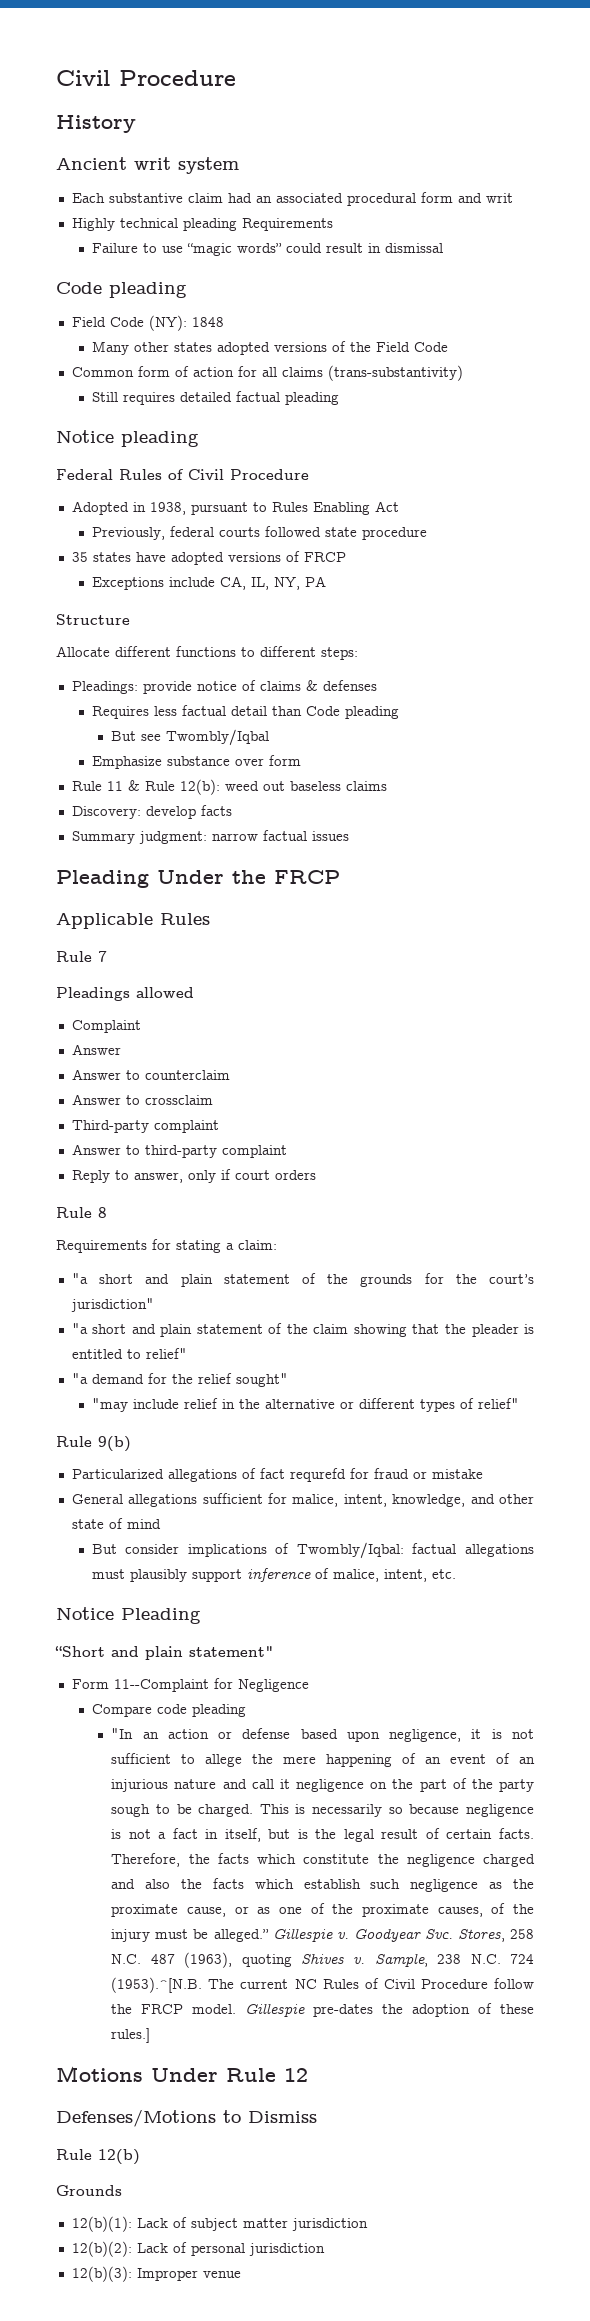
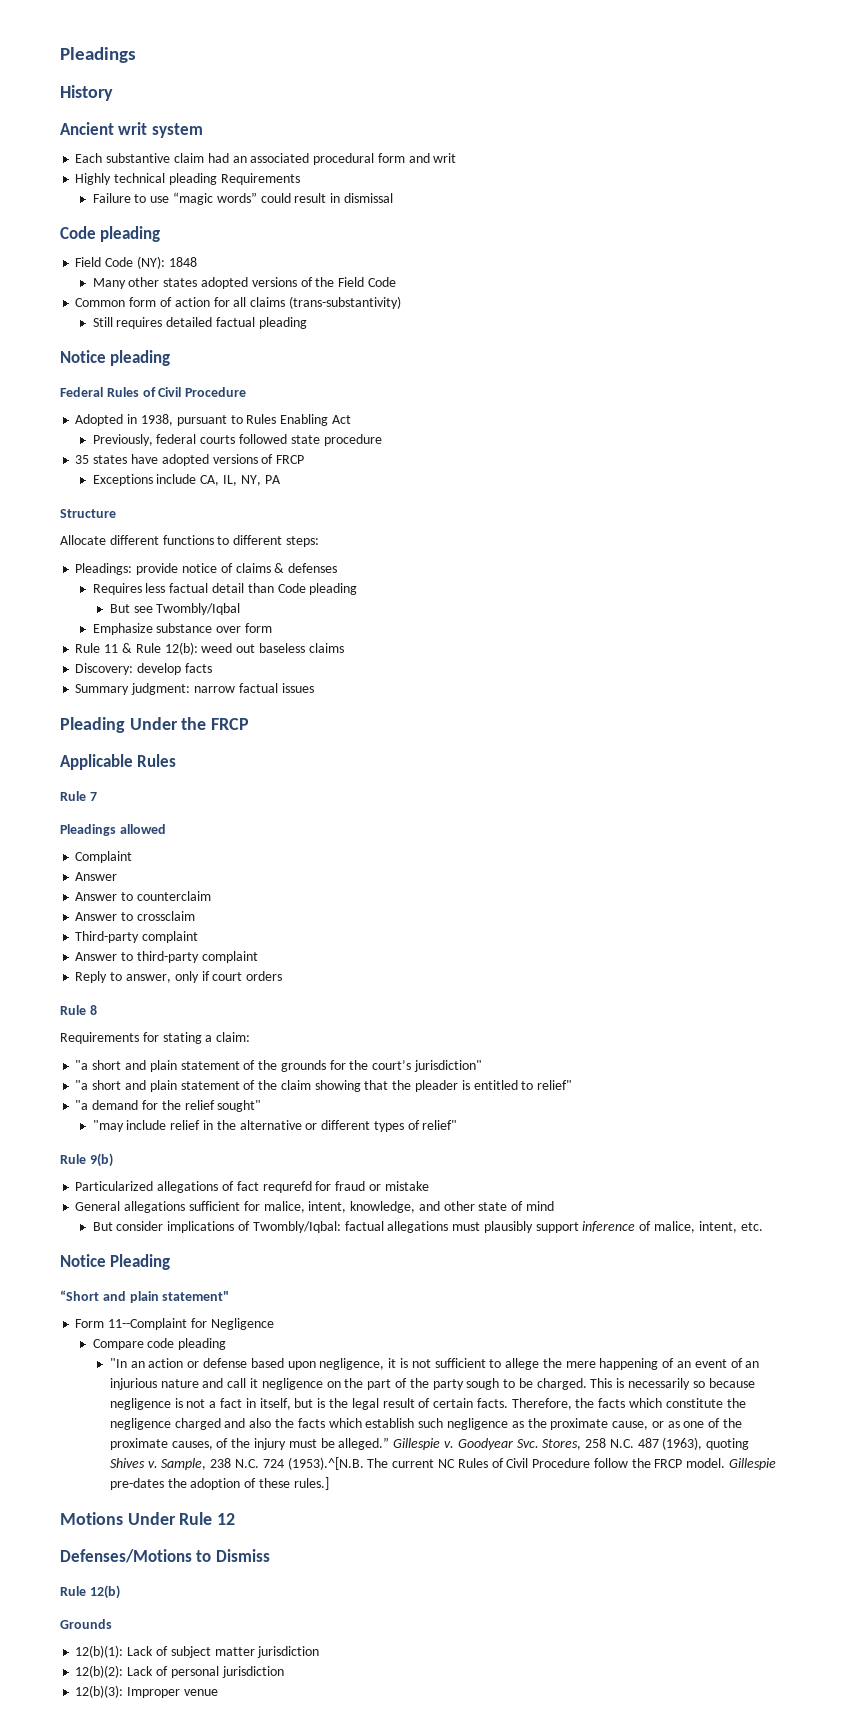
[56,70,236,86] Civil Procedure -> [60,47,136,63] Pleadings

